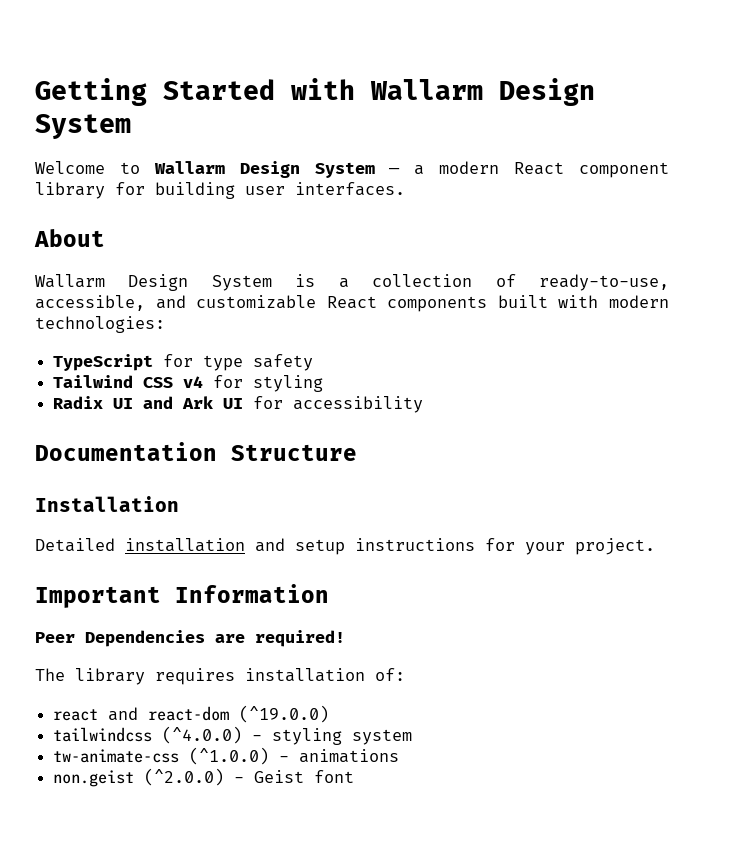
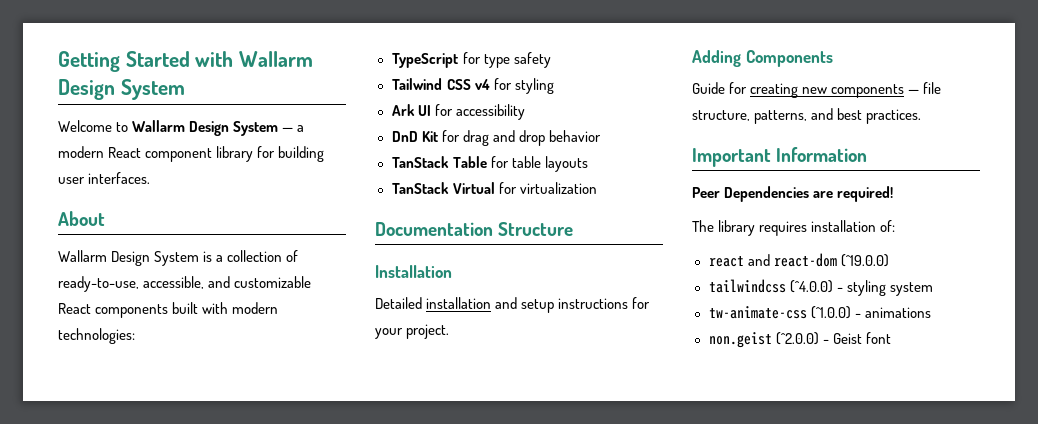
[53,396,174,409] Radix UI and -> (554, 86) none
(424, 404) none -> [391,130,601,146] [391,156,588,172] [391,182,597,194] // DnD Kit for drag and drop behavior // TanStack Table for table layouts // TanStack Virtual for virtualization
(655, 546) none -> [692,50,833,67] [692,82,942,98] [692,108,922,124] // Adding Components // Guide for creating new components — file structure, patterns, and best practices.

